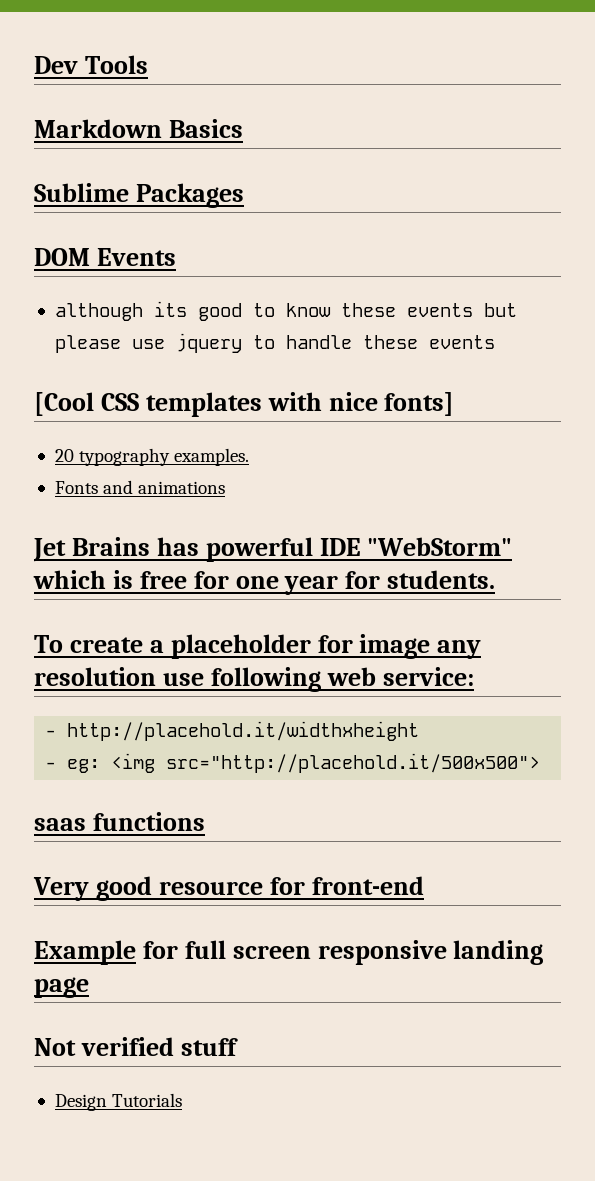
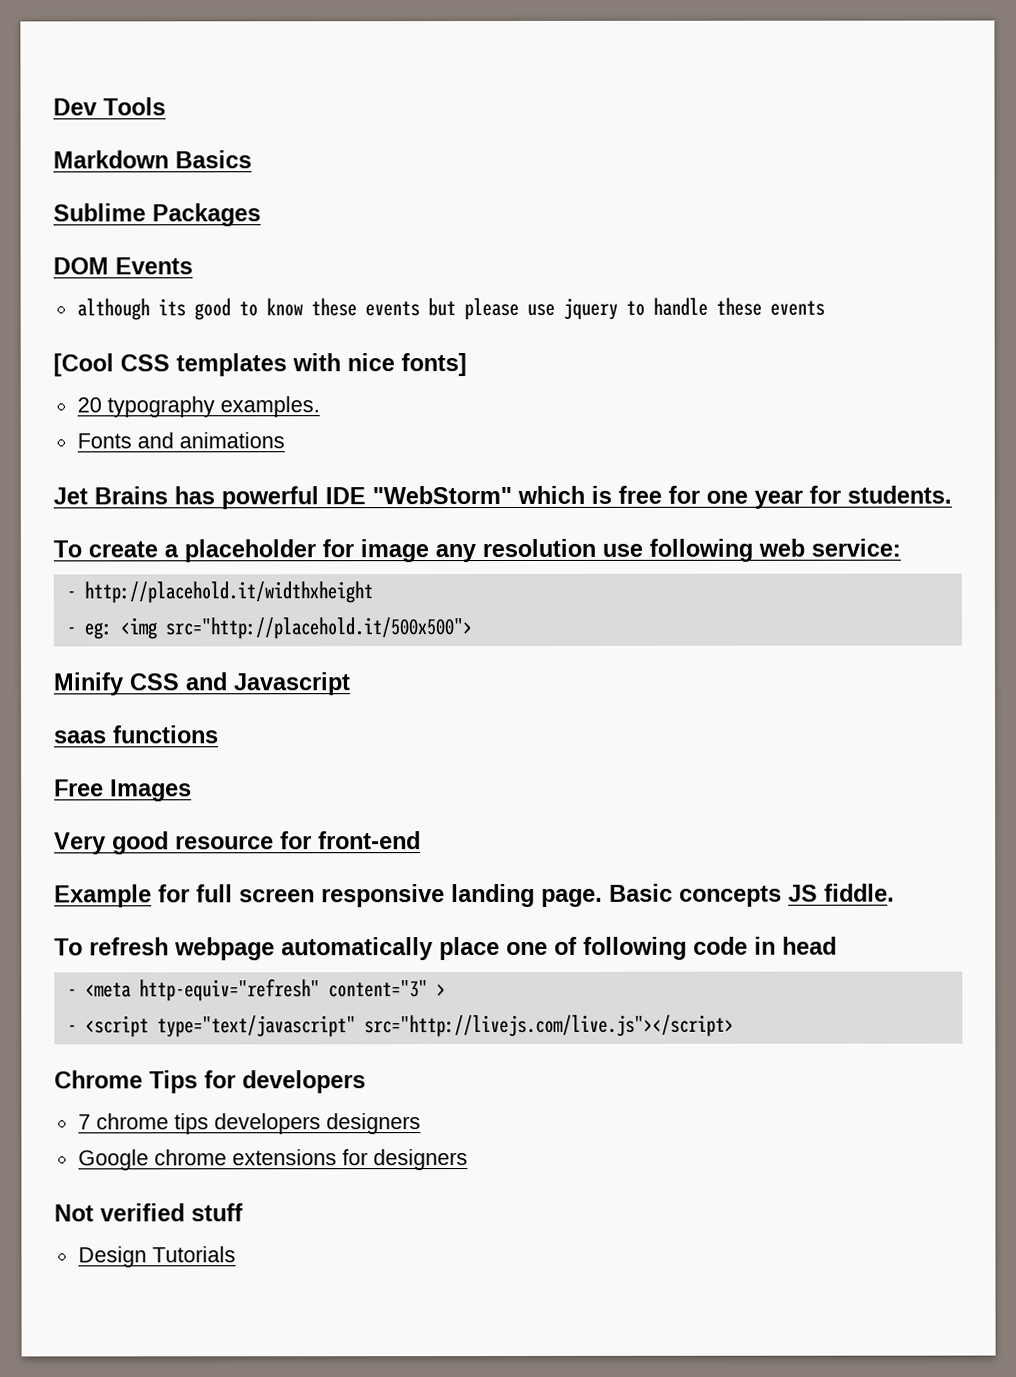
(541, 763) none -> [53,672,351,696] // Minify CSS and Javascript
(205, 821) none -> [54,779,192,802] // Free Images
[34,977,89,998] page -> [541,883,895,907] [54,936,837,961] [66,979,446,1002] [66,1014,734,1038] [54,1070,366,1094] [77,1113,421,1135] [77,1149,468,1171] page. Basic concepts JS fiddle. // To refresh webpage automatically place one of following code in head // - <meta http-equiv="refresh" content="3" > // - <script type="text/javascript" src="http://livejs.com/live.js"></script> // Chrome Tips for developers // 7 chrome tips developers designers // Google chrome extensions for designers

